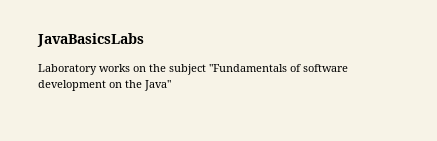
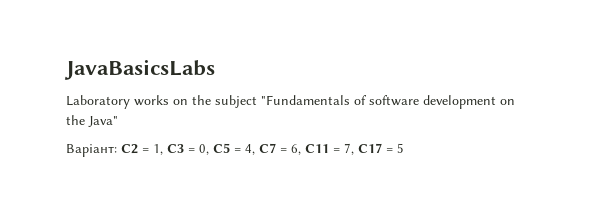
(171, 85) none -> [66,143,404,157] // Варіант: С2 = 1, С3 = 0, C5 = 4, C7 = 6, C11 = 7, C17 = 5

